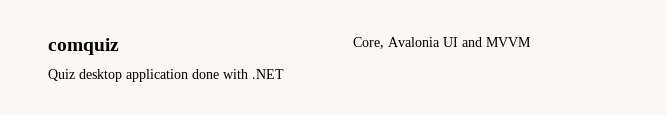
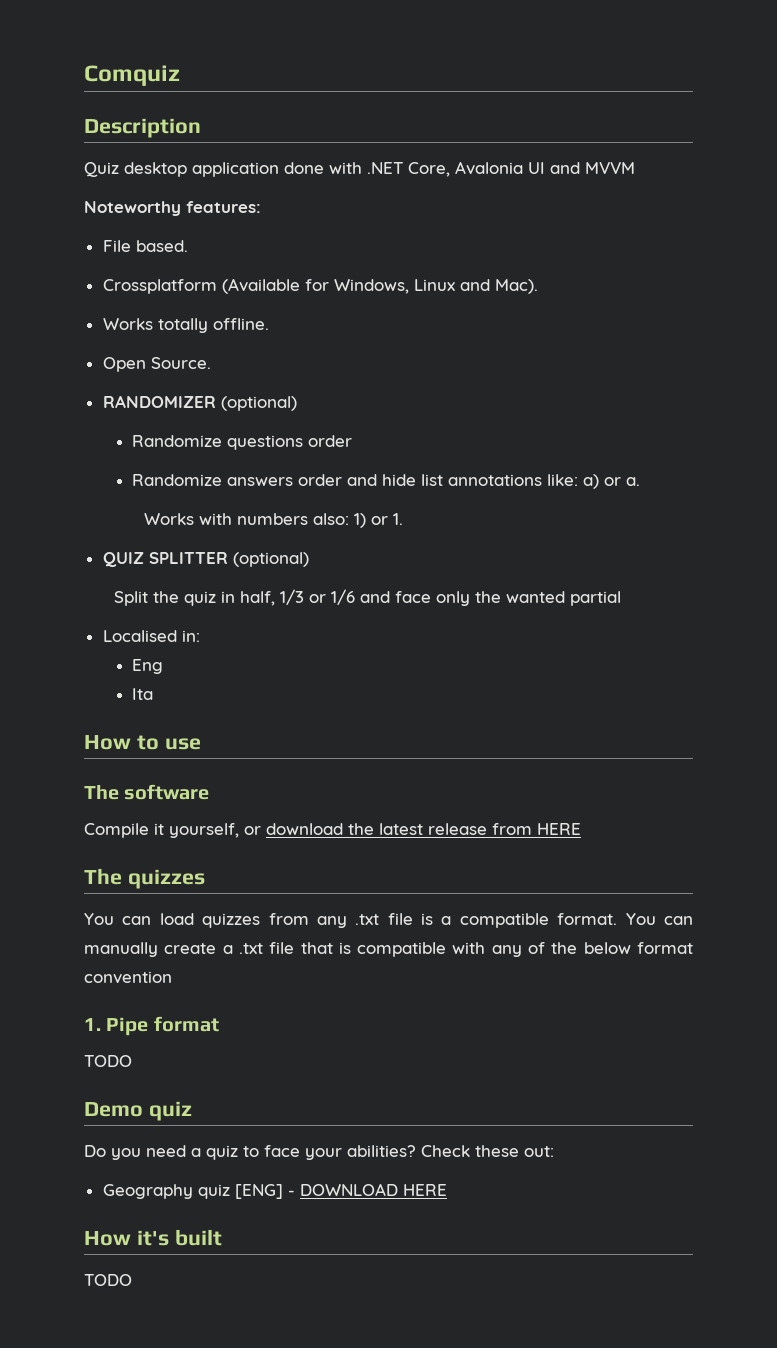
[48,38,119,55] comquiz -> [84,65,180,86] [84,118,201,138] Comquiz // Description
(531, 42) none -> [84,201,261,216] [102,240,188,252] [102,278,538,294] [102,318,269,333] [102,357,211,372] [102,395,297,411] [132,435,353,450] [132,474,641,489] [143,513,403,528] [102,552,309,567] [113,589,621,606] [102,630,200,642] [132,659,164,674] [132,688,154,700] [84,735,201,750] [84,784,210,800] [84,823,581,838] [84,868,205,889] [84,913,693,928] [84,942,694,957] [84,971,172,984] [84,1016,219,1036] [84,1055,132,1067] [84,1101,192,1121] [84,1145,554,1160] [102,1183,447,1199] [84,1229,222,1246] [84,1274,132,1286] // Noteworthy features: // File based. // Crossplatform (Available for Windows, Linux and Mac). // Works totally offline. // Open Source. // RANDOMIZER (optional) // Randomize questions order // Randomize answers order and hide list annotations like: a) or a. // Works with numbers also: 1) or 1. // QUIZ SPLITTER (optional) // Split the quiz in half, 1/3 or 1/6 and face only the wanted partial // Localised in: // Eng // Ita // How to use // The software // Compile it yourself, or download the latest release from HERE // The quizzes // You can load quizzes from any .txt file is a compatible format. You can manually create a .txt file that is compatible with any of the below format convention // 1. Pipe format // TODO // Demo quiz // Do you need a quiz to face your abilities? Check these out: // Geography quiz [ENG] - DOWNLOAD HERE // How it's built // TODO

